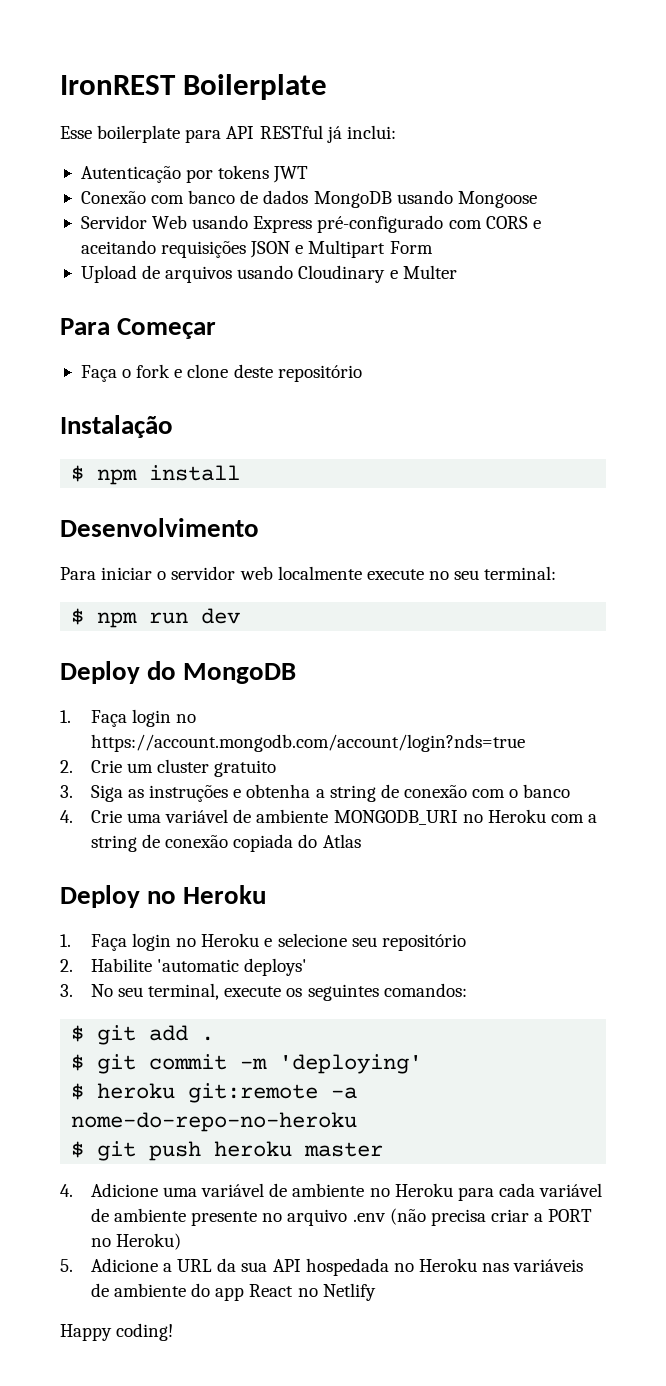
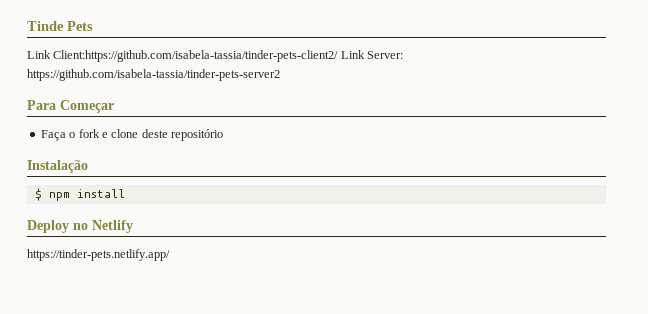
[60,74,328,100] [60,125,396,143] [80,165,309,183] [80,190,537,208] [80,215,541,233] [80,240,433,258] [80,265,457,283] IronREST Boilerplate // Esse boilerplate para API RESTful já inclui: // Autenticação por tokens JWT // Conexão com banco de dados MongoDB usando Mongoose // Servidor Web usando Express pré-configurado com CORS e aceitando requisições JSON e Multipart Form // Upload de arquivos usando Cloudinary e Multer -> [27,21,93,31] [27,50,404,62] [27,69,280,81] Tinde Pets // Link Client:https://github.com/isabela-tassia/tinder-pets-client2/ Link Server: https://github.com/isabela-tassia/tinder-pets-server2
[60,518,259,537] [60,566,557,580] [71,608,241,628] [60,661,297,684] [60,709,197,727] [90,734,525,752] [60,759,277,777] [60,784,571,802] [60,809,598,825] [90,834,361,852] [60,885,267,908] [60,933,466,951] [60,958,308,976] [60,983,467,1001] [71,1025,215,1045] [71,1054,423,1074] [71,1083,358,1103] [71,1112,358,1132] [71,1141,384,1161] [60,1183,603,1201] [90,1208,593,1226] [90,1233,182,1250] [60,1258,584,1276] [90,1283,294,1301] Desenvolvimento // Para iniciar o servidor web localmente execute no seu terminal: // $ npm run dev // Deploy do MongoDB // 1. Faça login no https://account.mongodb.com/account/login?nds=true // 2. Crie um cluster gratuito // 3. Siga as instruções e obtenha a string de conexão com o banco // 4. Crie uma variável de ambiente MONGODB_URI no Heroku com a string de conexão copiada do Atlas // Deploy no Heroku // 1. Faça login no Heroku e selecione seu repositório // 2. Habilite 'automatic deploys' // 3. No seu terminal, execute os seguintes comandos: // $ git add . // $ git commit -m 'deploying' // $ heroku git:remote -a nome-do-repo-no-heroku // $ git push heroku master // 4. Adicione uma variável de ambiente no Heroku para cada variável de ambiente presente no arquivo .env (não precisa criar a PORT no Heroku) // 5. Adicione a URL da sua API hospedada no Heroku nas variáveis de ambiente do app React -> [27,220,69,233] Deploy
[60,1323,174,1341] Happy coding! -> [27,249,170,261] https://tinder-pets.netlify.app/

